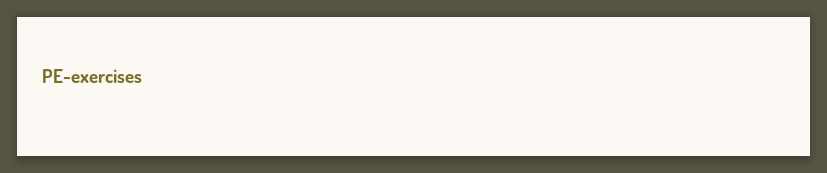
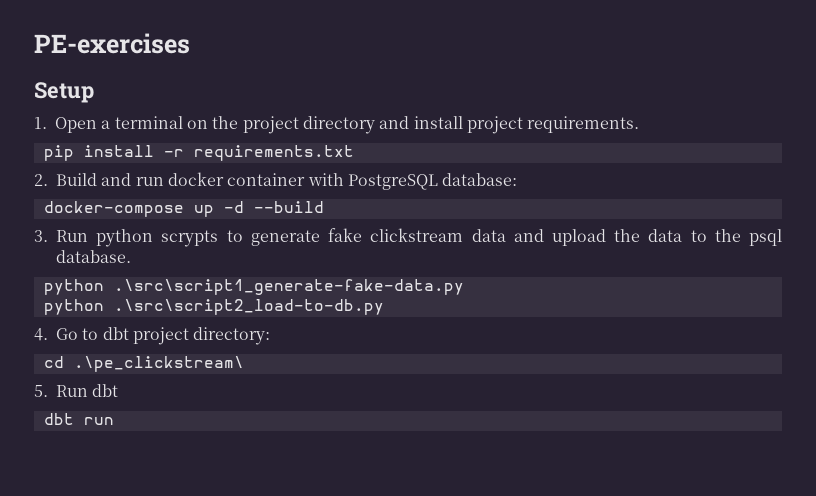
(142, 76) none -> [34,82,94,103] [34,116,640,134] [43,145,354,161] [34,172,518,190] [43,201,324,217] [34,228,782,247] [56,250,131,263] [43,279,464,295] [43,299,384,315] [34,327,271,345] [43,356,244,372] [34,384,119,397] [43,413,114,425] // Setup // 1. Open a terminal on the project directory and install project requirements. // pip install -r requirements.txt // 2. Build and run docker container with PostgreSQL database: // docker-compose up -d --build // 3. Run python scrypts to generate fake clickstream data and upload the data to the psql database. // python .\src\script1_generate-fake-data.py // python .\src\script2_load-to-db.py // 4. Go to dbt project directory: // cd .\pe_clickstream\ // 5. Run dbt // dbt run

